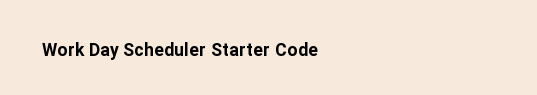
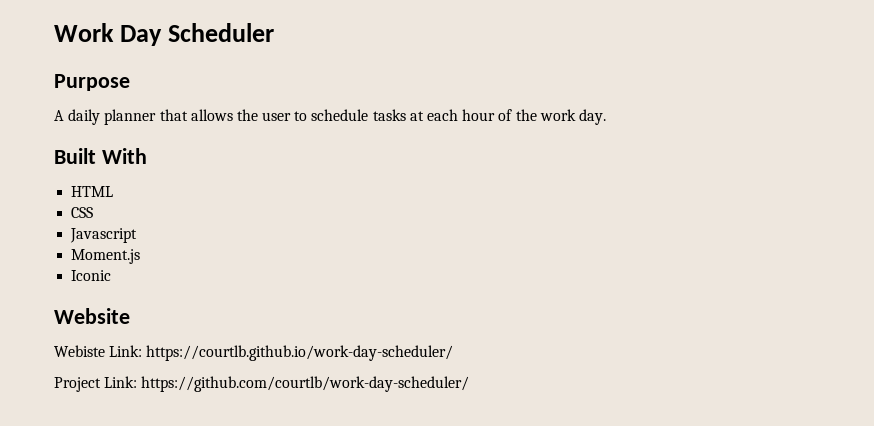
[211,42,318,56] Starter Code -> [54,74,130,91] [54,109,606,125] [54,148,147,164] [71,186,114,197] [71,207,94,218] [70,228,138,243] [71,249,141,264] [71,270,112,281] [54,308,130,324] [54,345,454,361] [54,376,470,392] // Purpose // A daily planner that allows the user to schedule tasks at each hour of the work day. // Built With // HTML // CSS // Javascript // Moment.js // Iconic // Website // Webiste Link: https://courtlb.github.io/work-day-scheduler/ // Project Link: https://github.com/courtlb/work-day-scheduler/

